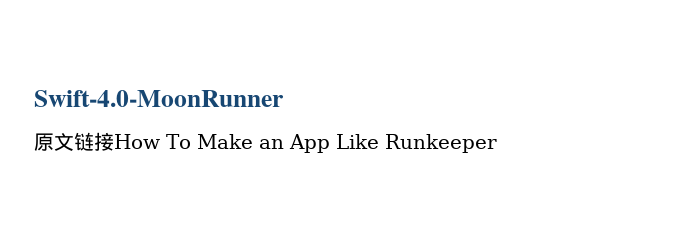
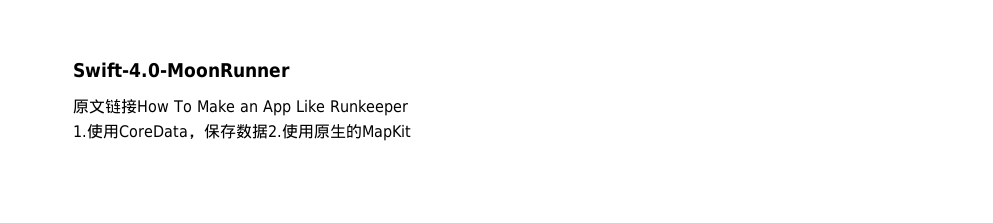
(497, 143) none -> [73,124,411,141] // 1.使用CoreData，保存数据2.使用原生的MapKit

